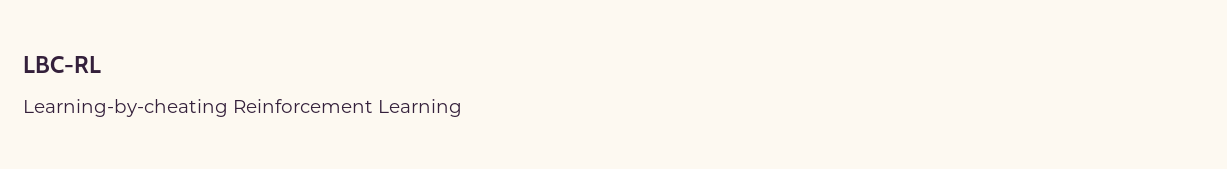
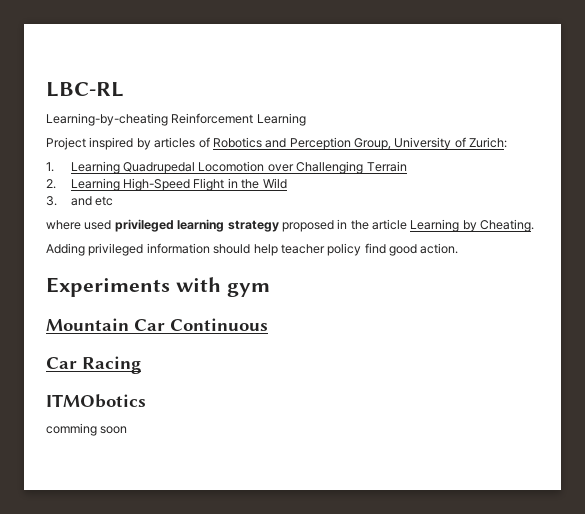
(462, 108) none -> [46,137,508,150] [46,161,407,174] [46,178,287,191] [46,196,114,206] [46,219,535,232] [46,243,459,256] [46,277,270,297] [46,318,268,331] [46,356,141,374] [46,394,146,408] [46,423,128,436] // Project inspired by articles of Robotics and Perception Group, University of Zurich: // 1. Learning Quadrupedal Locomotion over Challenging Terrain // 2. Learning High-Speed Flight in the Wild // 3. and etc // where used privileged learning strategy proposed in the article Learning by Cheating. // Adding privileged information should help teacher policy find good action. // Experiments with gym // Mountain Car Continuous // Car Racing // ITMObotics // comming soon

